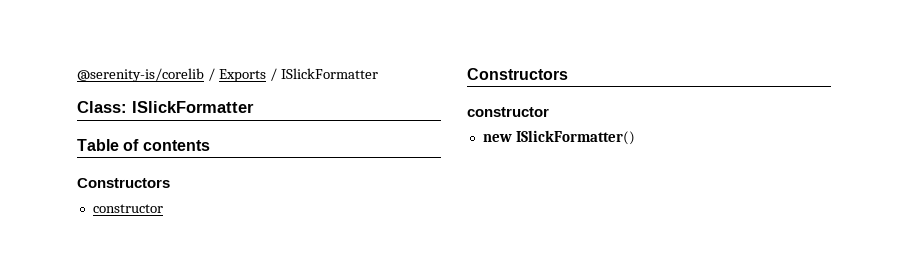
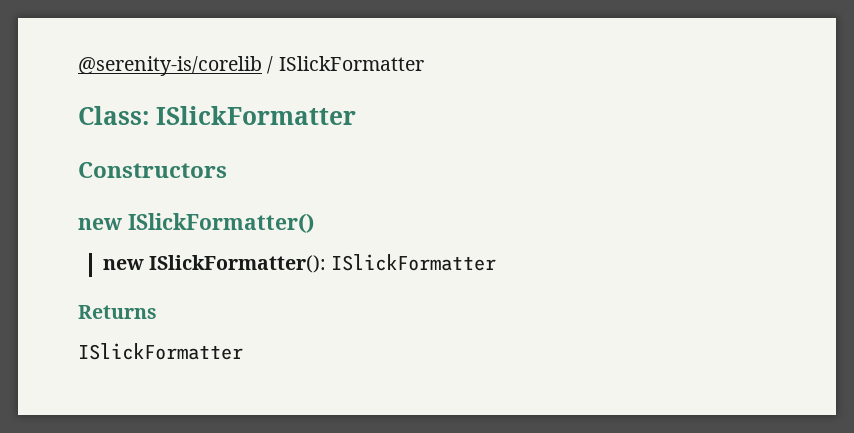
[218,68,277,82] Exports / -> (274, 65) none
[77,139,210,151] [77,178,170,188] [92,204,163,213] [467,68,568,80] [467,107,549,117] [482,130,635,145] Table of contents // Constructors // constructor // Constructors // constructor // new ISlickFormatter() -> [78,162,227,178] [78,213,314,233] [102,254,497,273] [78,305,157,319] [78,343,243,360] Constructors // new ISlickFormatter() // new ISlickFormatter(): ISlickFormatter // Returns // ISlickFormatter

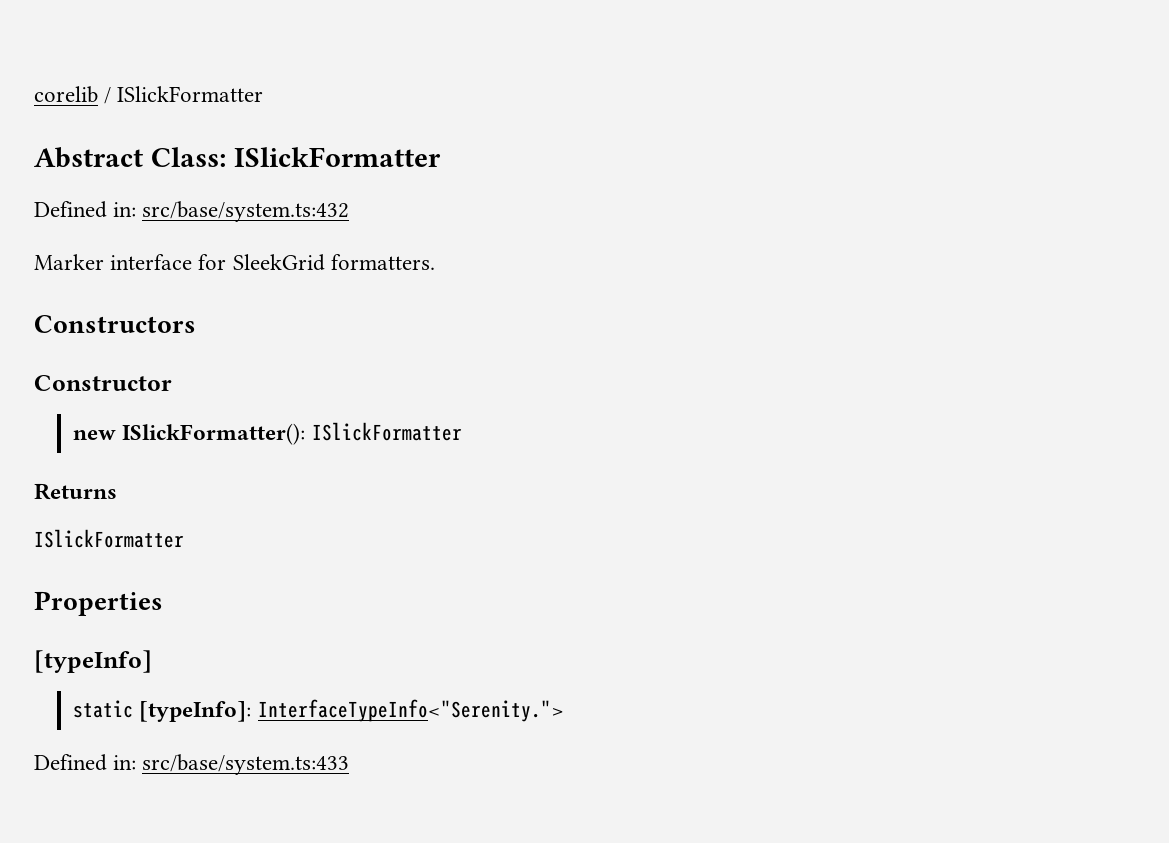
[78,56,262,76] @serenity-is/corelib -> [34,86,98,103] corelib
(424, 63) none -> [34,147,143,168] Abstract
(356, 115) none -> [34,201,350,222] [34,254,435,271] // Defined in: src/base/system.ts:432 // Marker interface for SleekGrid formatters.
[78,213,314,233] new ISlickFormatter() -> [34,375,172,391] Constructor
(243, 351) none -> [34,591,163,616] [34,650,152,673] [73,699,564,722] [34,754,350,775] // Properties // [typeInfo] // static [typeInfo]: InterfaceTypeInfo<"Serenity."> // Defined in: src/base/system.ts:433

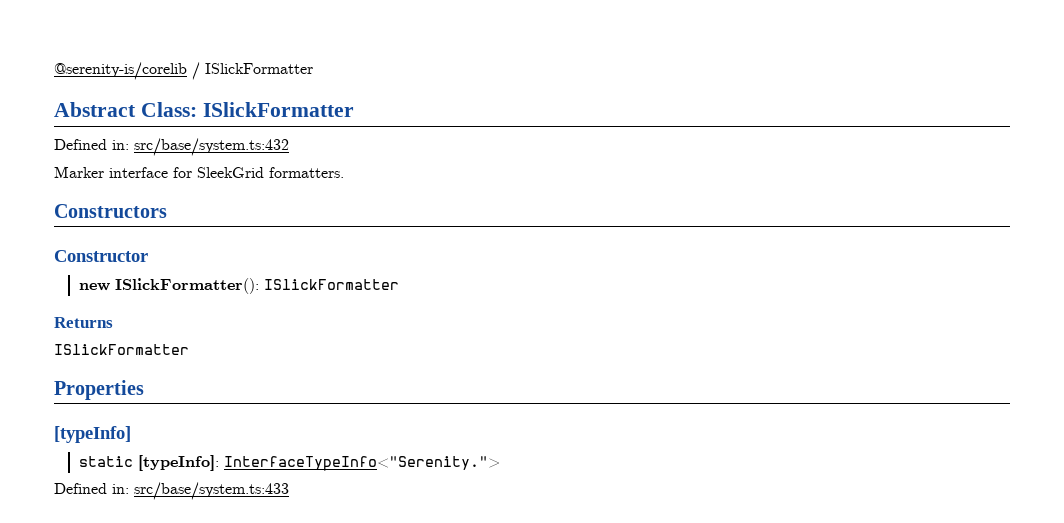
[34,86,98,103] corelib -> [54,62,187,80] @serenity-is/corelib

